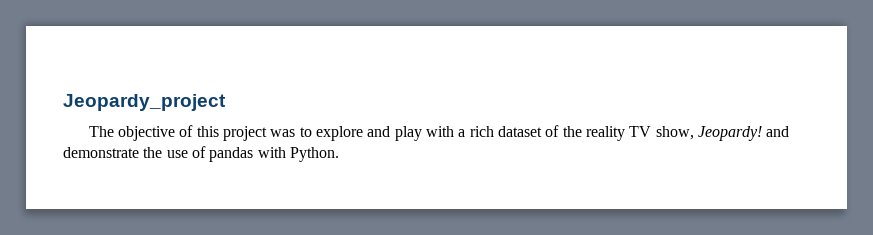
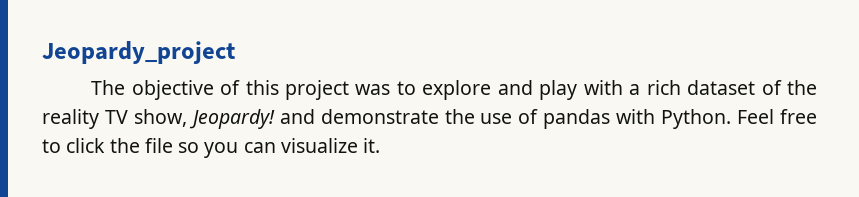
(339, 154) none -> [737,109,817,124] [42,138,381,158] Feel free to click the file so you can visualize it.

